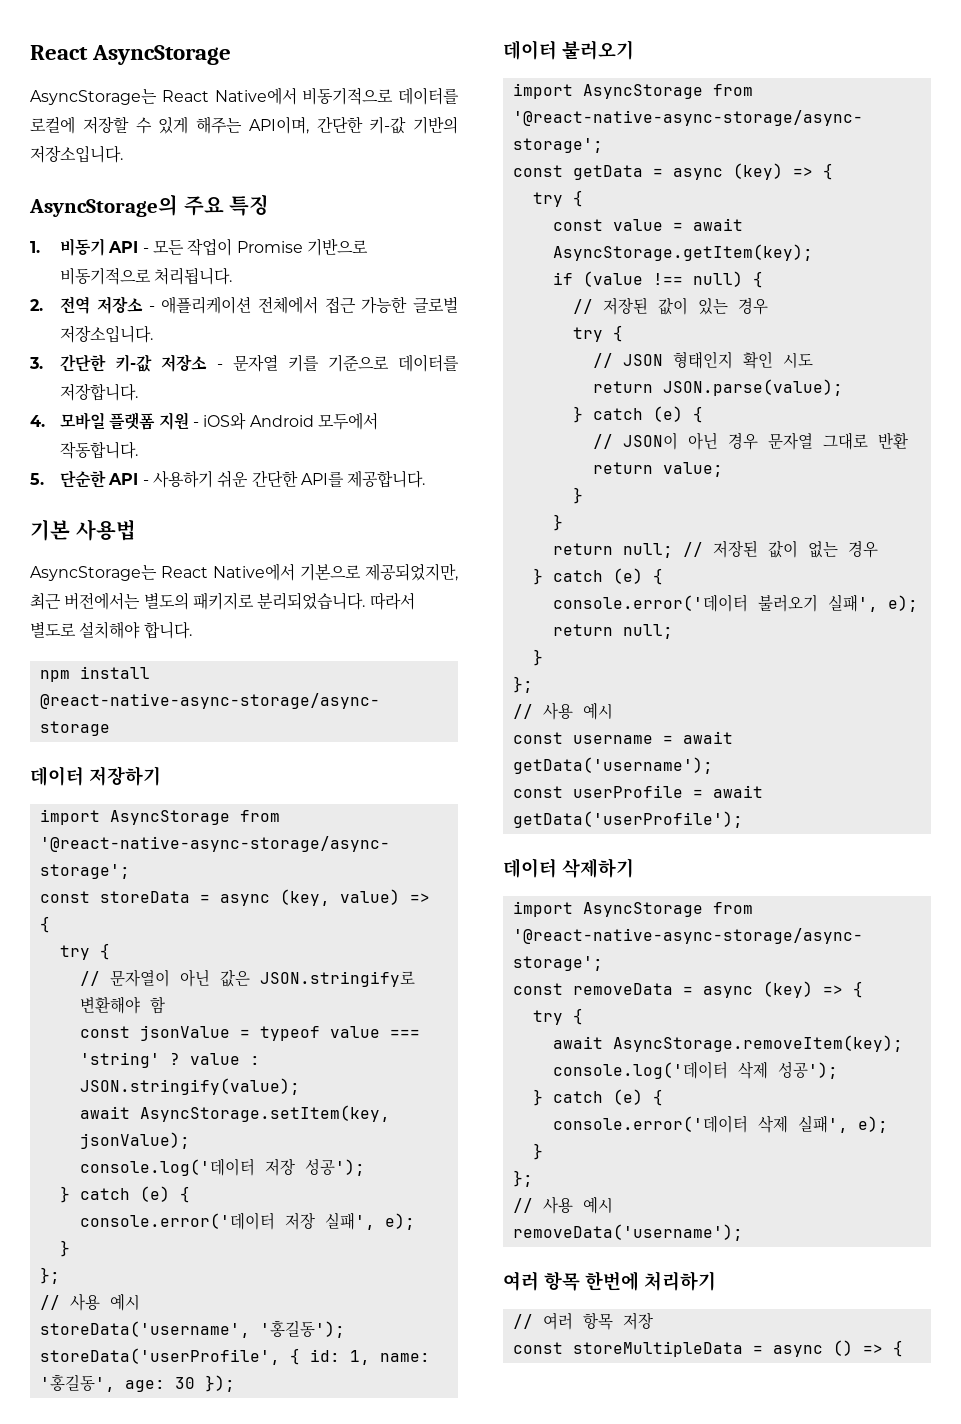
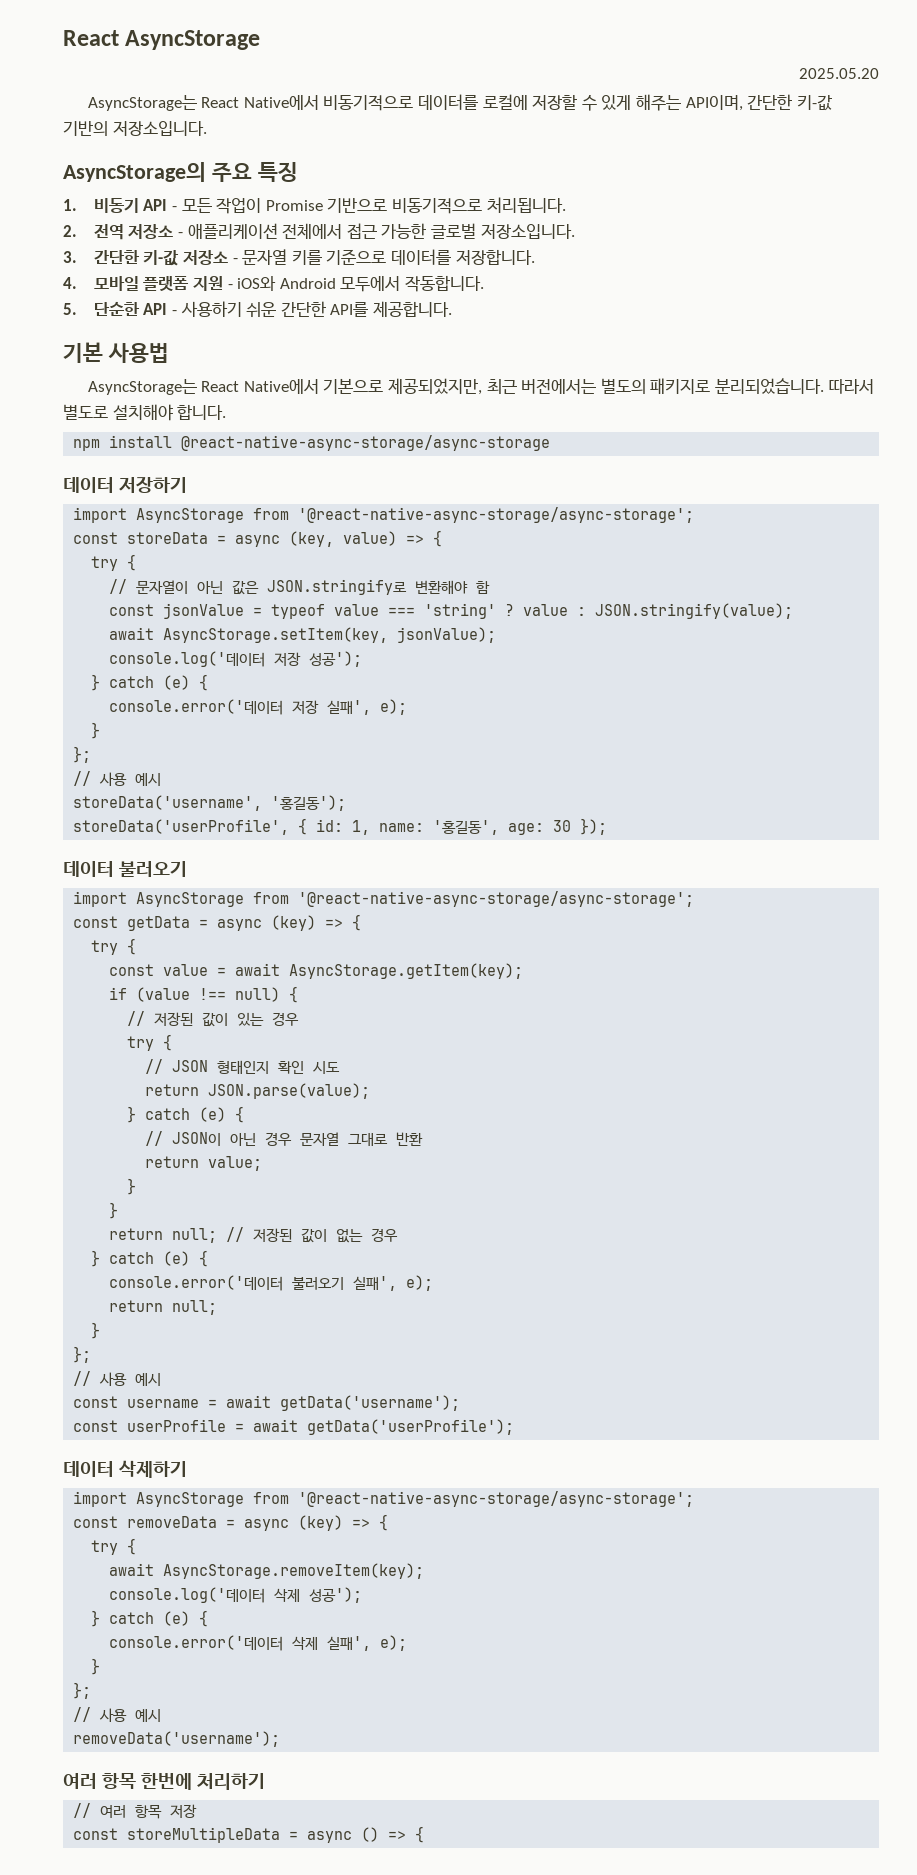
(232, 55) none -> [799,68,879,79] // 2025.05.20

